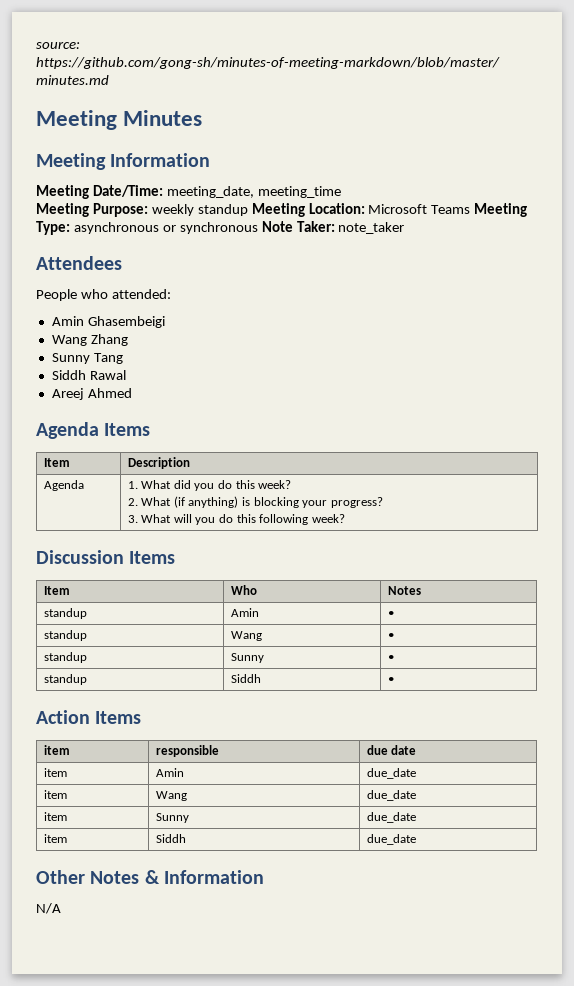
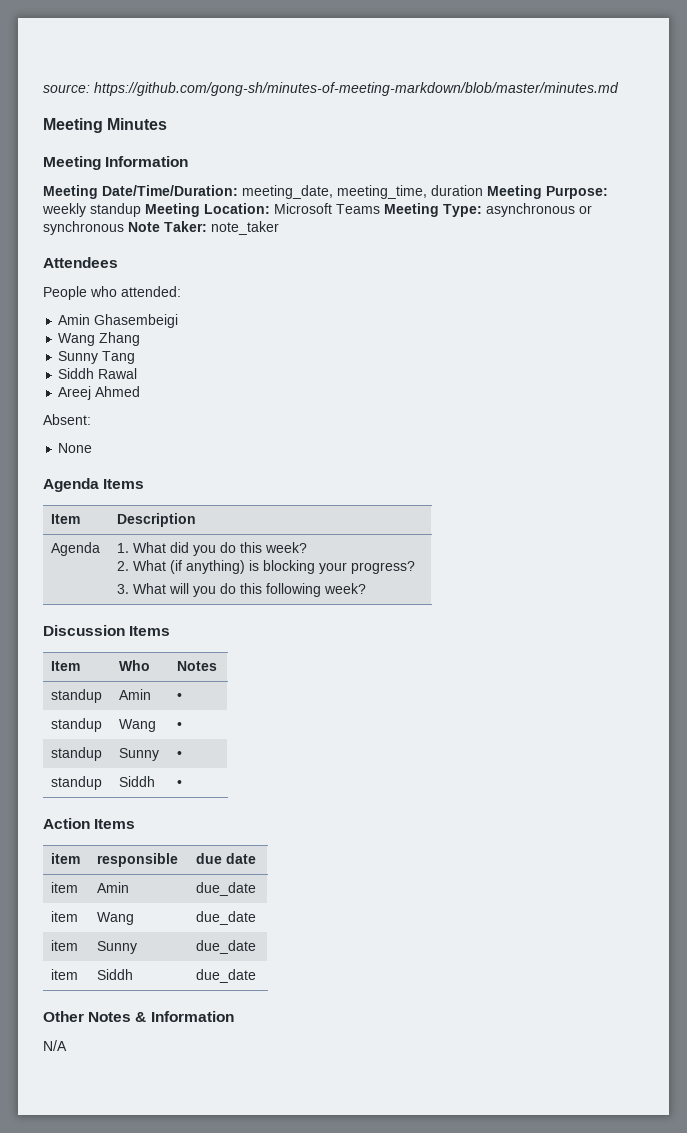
[92,185,341,198] Date/Time: meeting_date, meeting_time // -> [102,185,483,199] Date/Time/Duration: meeting_date, meeting_time, duration
(132, 393) none -> [43,414,91,425] [58,443,93,453] // Absent: // None

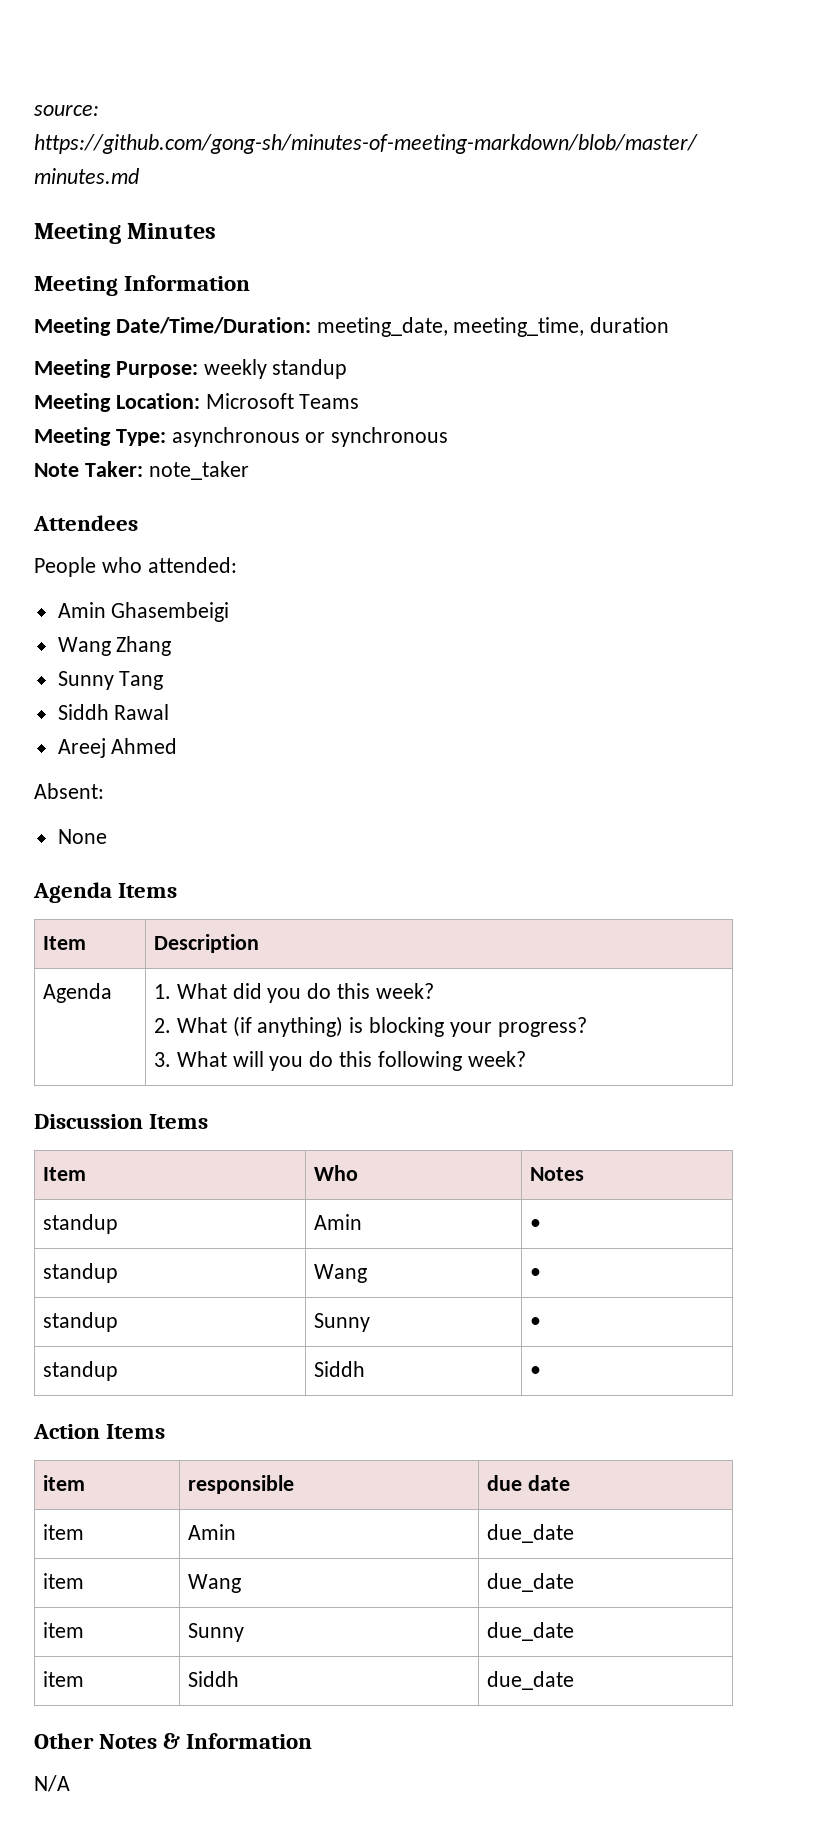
(483, 190) none -> (670, 325) //
(141, 210) none -> (348, 369) //
(380, 209) none -> (360, 401) //
(124, 228) none -> (449, 437) //

